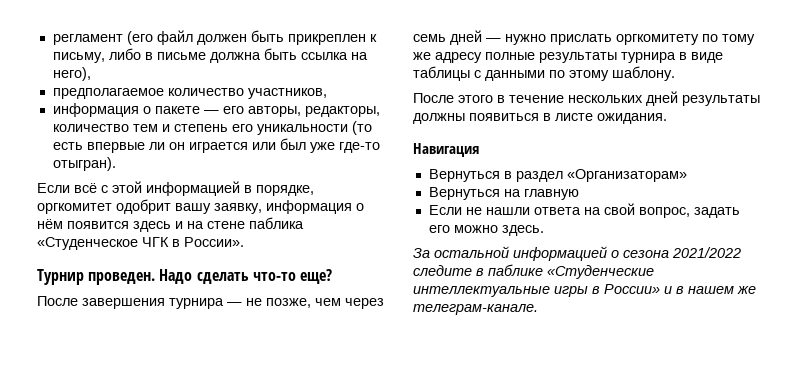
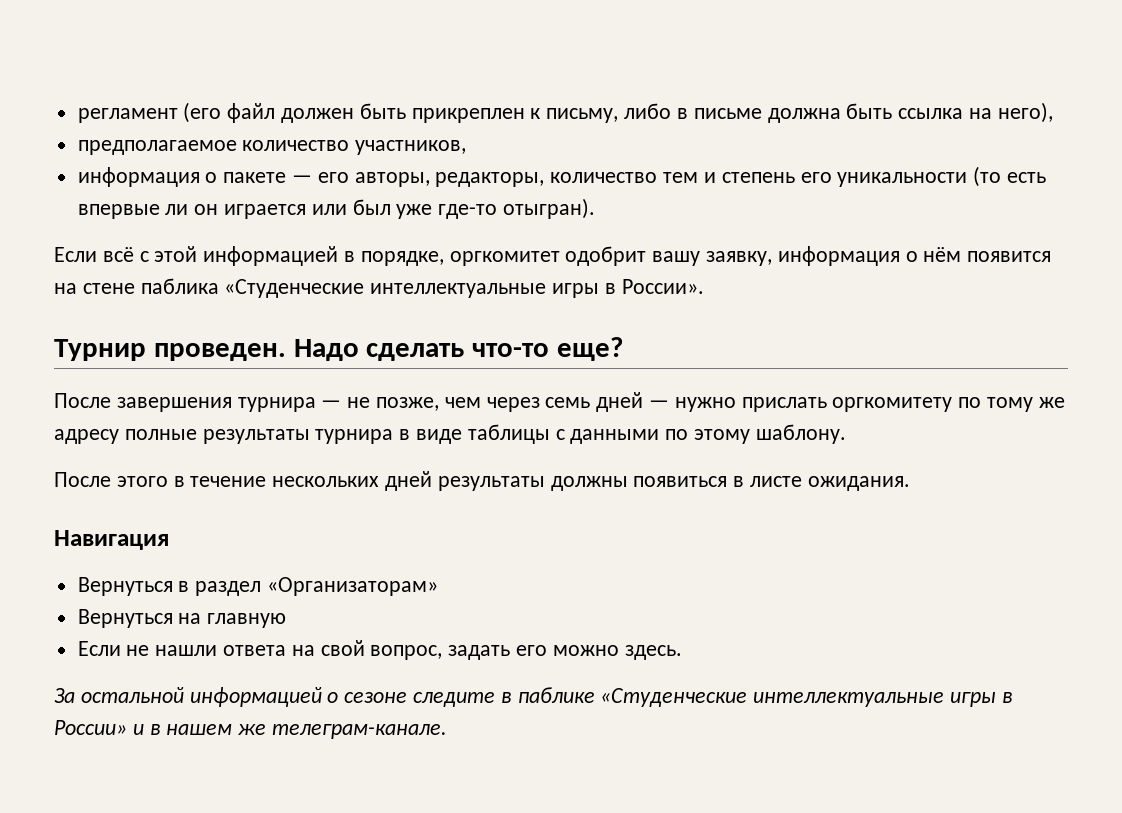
[133,221,183,232] здесь и -> (1052, 256) none
[37,237,169,250] «Студенческое ЧГК -> [224,279,600,298] «Студенческие интеллектуальные игры
[623,247,741,258] сезона 2021/2022 -> [344,692,408,703] сезоне

